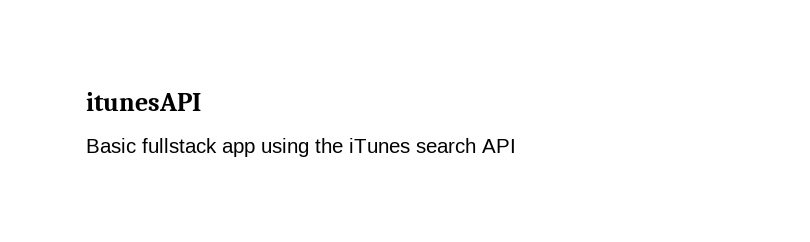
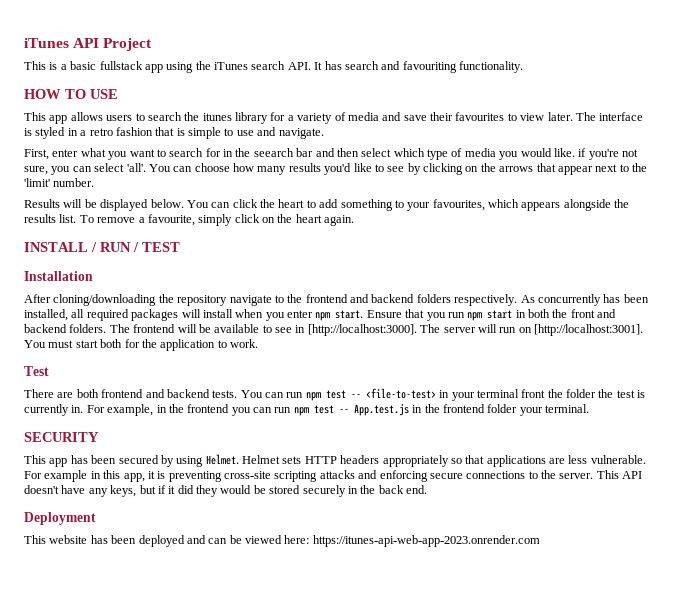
[86,92,201,111] [86,138,136,153] itunesAPI // Basic -> [24,38,153,51] [24,61,97,70] iTunes API Project // This is a basic
[482,139,516,153] API -> [287,61,523,73] [24,89,118,99] [24,112,644,124] [24,127,324,139] [24,148,638,160] [24,163,647,175] [24,178,95,187] [24,199,630,211] [24,214,355,226] [24,242,180,252] [24,271,93,281] [24,294,649,306] [24,309,617,321] [24,324,643,336] [24,339,258,351] [24,366,49,376] [24,388,646,401] [24,404,589,416] [24,432,99,442] [24,454,646,467] [24,470,643,482] [24,485,427,497] [24,512,96,525] [24,535,540,547] API. It has search and favouriting functionality. // HOW TO USE // This app allows users to search the itunes library for a variety of media and save their favourites to view later. The interface is styled in a retro fashion that is simple to use and navigate. // First, enter what you want to search for in the seearch bar and then select which type of media you would like. if you're not sure, you can select 'all'. You can choose how many results you'd like to see by clicking on the arrows that appear next to the 'limit' number. // Results will be displayed below. You can click the heart to add something to your favourites, which appears alongside the results list. To remove a favourite, simply click on the heart again. // INSTALL / RUN / TEST // Installation // After cloning/downloading the repository navigate to the frontend and backend folders respectively. As concurrently has been installed, all required packages will install when you enter npm start. Ensure that you run npm start in both the front and backend folders. The frontend will be available to see in [http://localhost:3000]. The server will run on [http://localhost:3001]. You must start both for the application to work. // Test // There are both frontend and backend tests. You can run npm test -- <file-to-test> in your terminal front the folder the test is currently in. For example, in the frontend you can run npm test -- App.test.js in the frontend folder your terminal. // SECURITY // This app has been secured by using Helmet. Helmet sets HTTP headers appropriately so that applications are less vulnerable. For example in this app, it is preventing cross-site scripting attacks and enforcing secure connections to the server. This API doesn't have any keys, but if it did they would be stored securely in the back end. // Deployment // This website has been deployed and can be viewed here: https://itunes-api-web-app-2023.onrender.com

